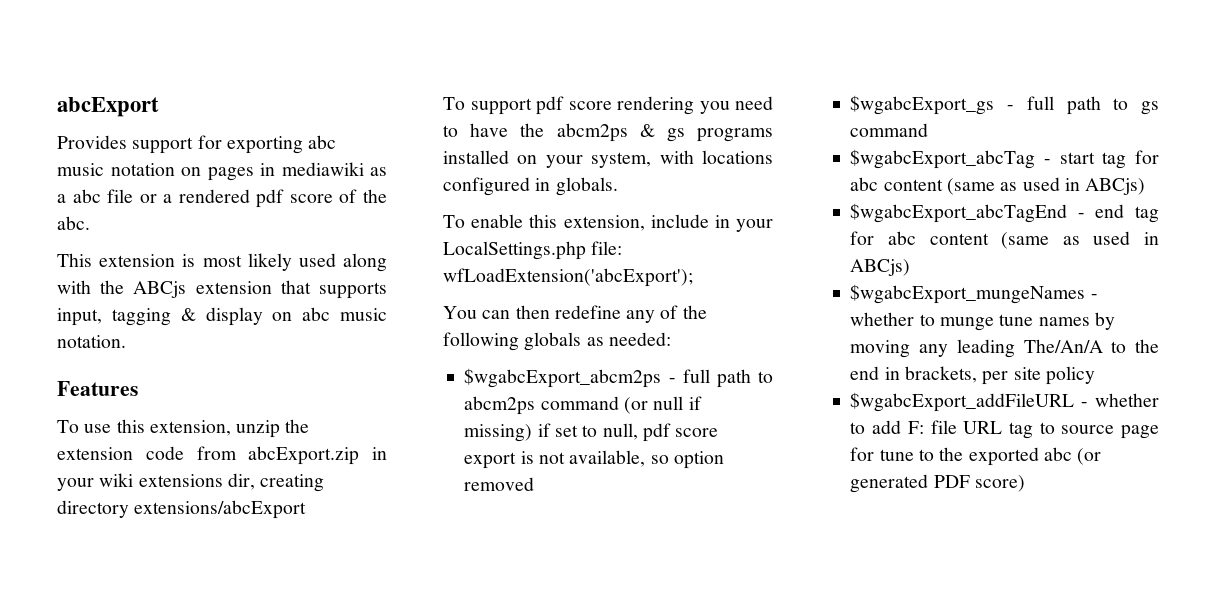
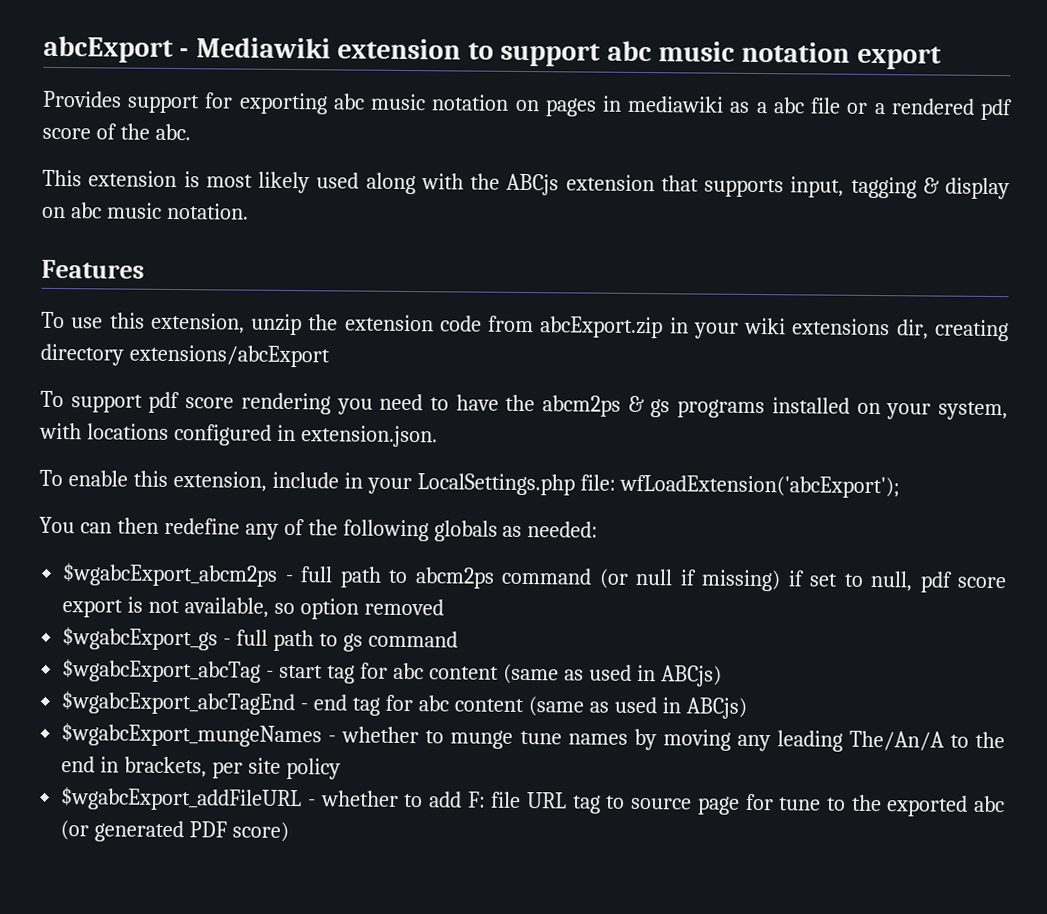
(159, 107) none -> [179,37,942,70] - Mediawiki extension to support abc music notation export
[555,177,618,196] globals. -> [300,425,438,448] extension.json.

